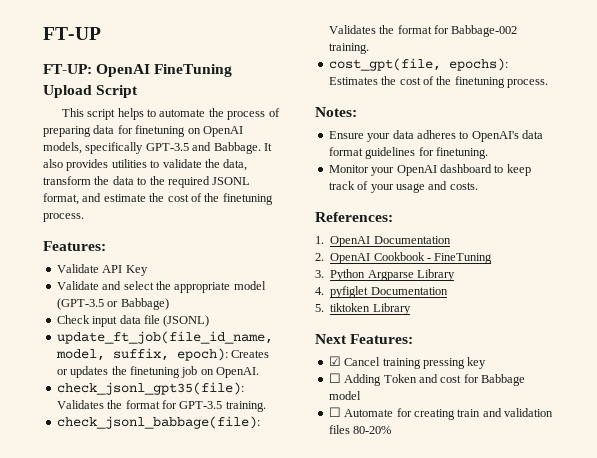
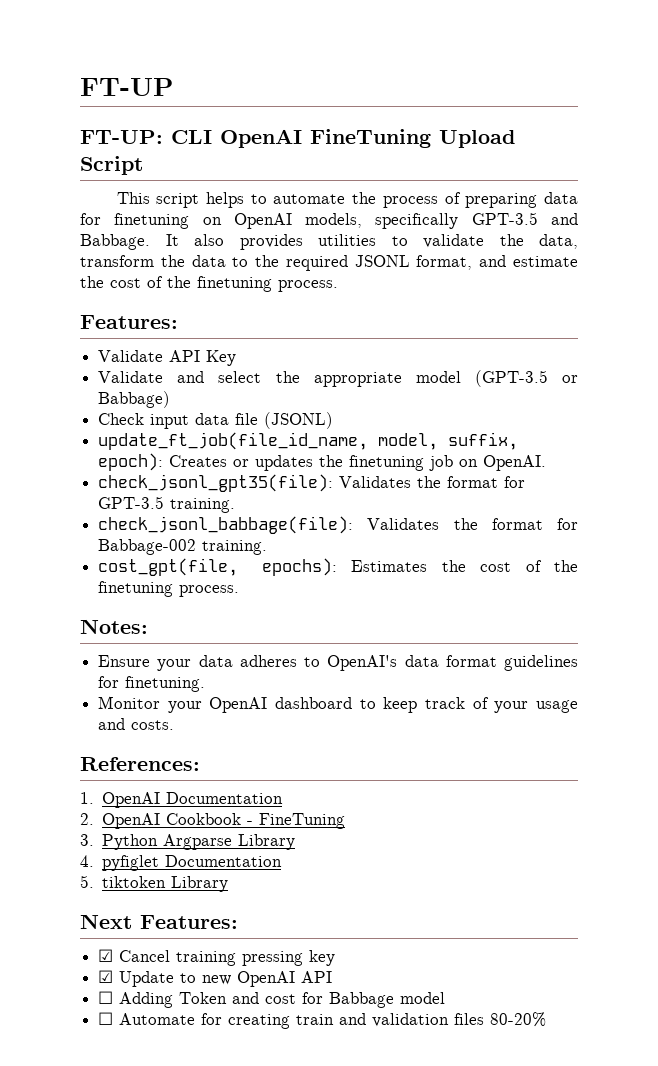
(92, 69) none -> [171,130,212,144] CLI
(487, 363) none -> [98,970,333,987] // ☑ Update to new OpenAI API

